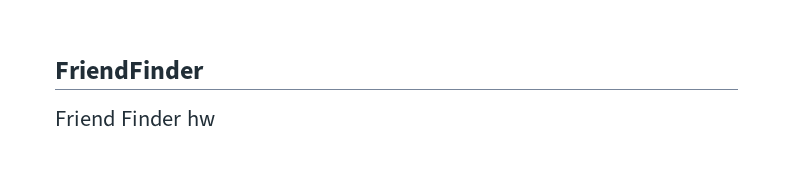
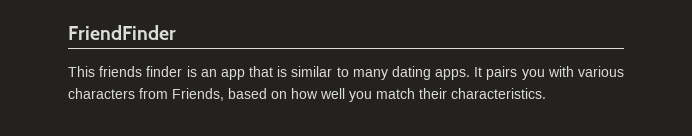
[55,110,216,127] Friend Finder hw -> [68,66,625,80] [68,88,546,102] This friends finder is an app that is similar to many dating apps. It pairs you with various characters from Friends, based on how well you match their characteristics.

